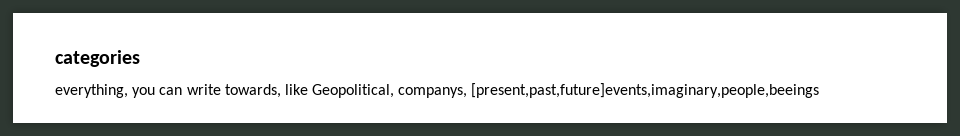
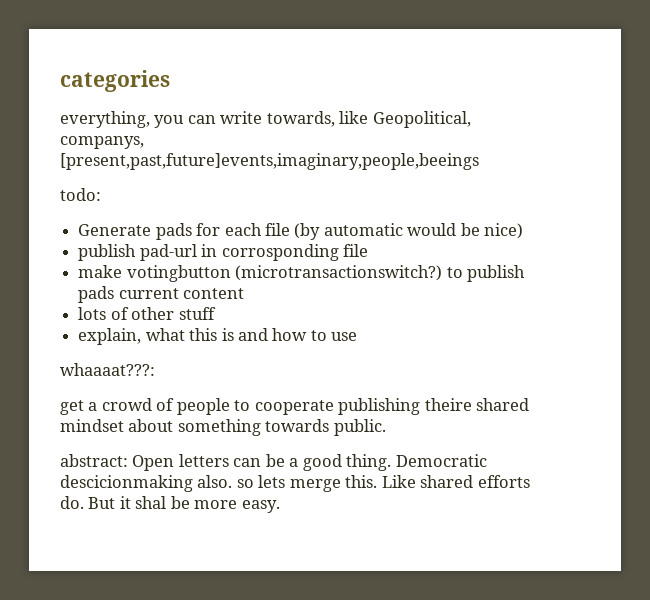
(820, 90) none -> [60,188,101,201] [78,223,524,240] [78,244,368,261] [78,265,525,282] [78,286,245,303] [78,307,216,320] [78,328,358,345] [60,363,155,376] [60,398,530,415] [60,419,386,436] [60,454,487,471] [60,475,530,492] [60,496,280,513] // todo: // Generate pads for each file (by automatic would be nice) // publish pad-url in corrosponding file // make votingbutton (microtransactionswitch?) to publish pads current content // lots of other stuff // explain, what this is and how to use // whaaaat???: // get a crowd of people to cooperate publishing theire shared mindset about something towards public. // abstract: Open letters can be a good thing. Democratic descicionmaking also. so lets merge this. Like shared efforts do. But it shal be more easy.

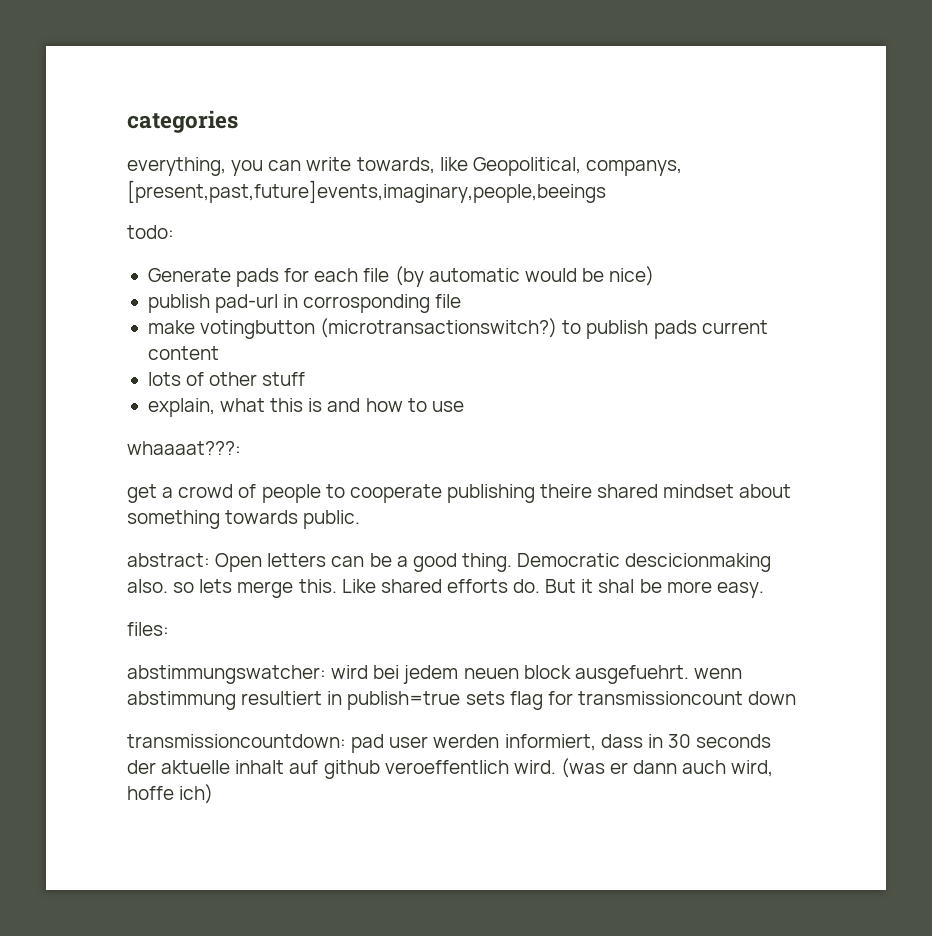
(280, 506) none -> [127,622,169,636] [127,665,742,684] [127,691,797,710] [127,734,772,753] [127,758,774,779] [127,784,214,804] // files: // abstimmungswatcher: wird bei jedem neuen block ausgefuehrt. wenn abstimmung resultiert in publish=true sets flag for transmissioncount down // transmissioncountdown: pad user werden informiert, dass in 30 seconds der aktuelle inhalt auf github veroeffentlich wird. (was er dann auch wird, hoffe ich)

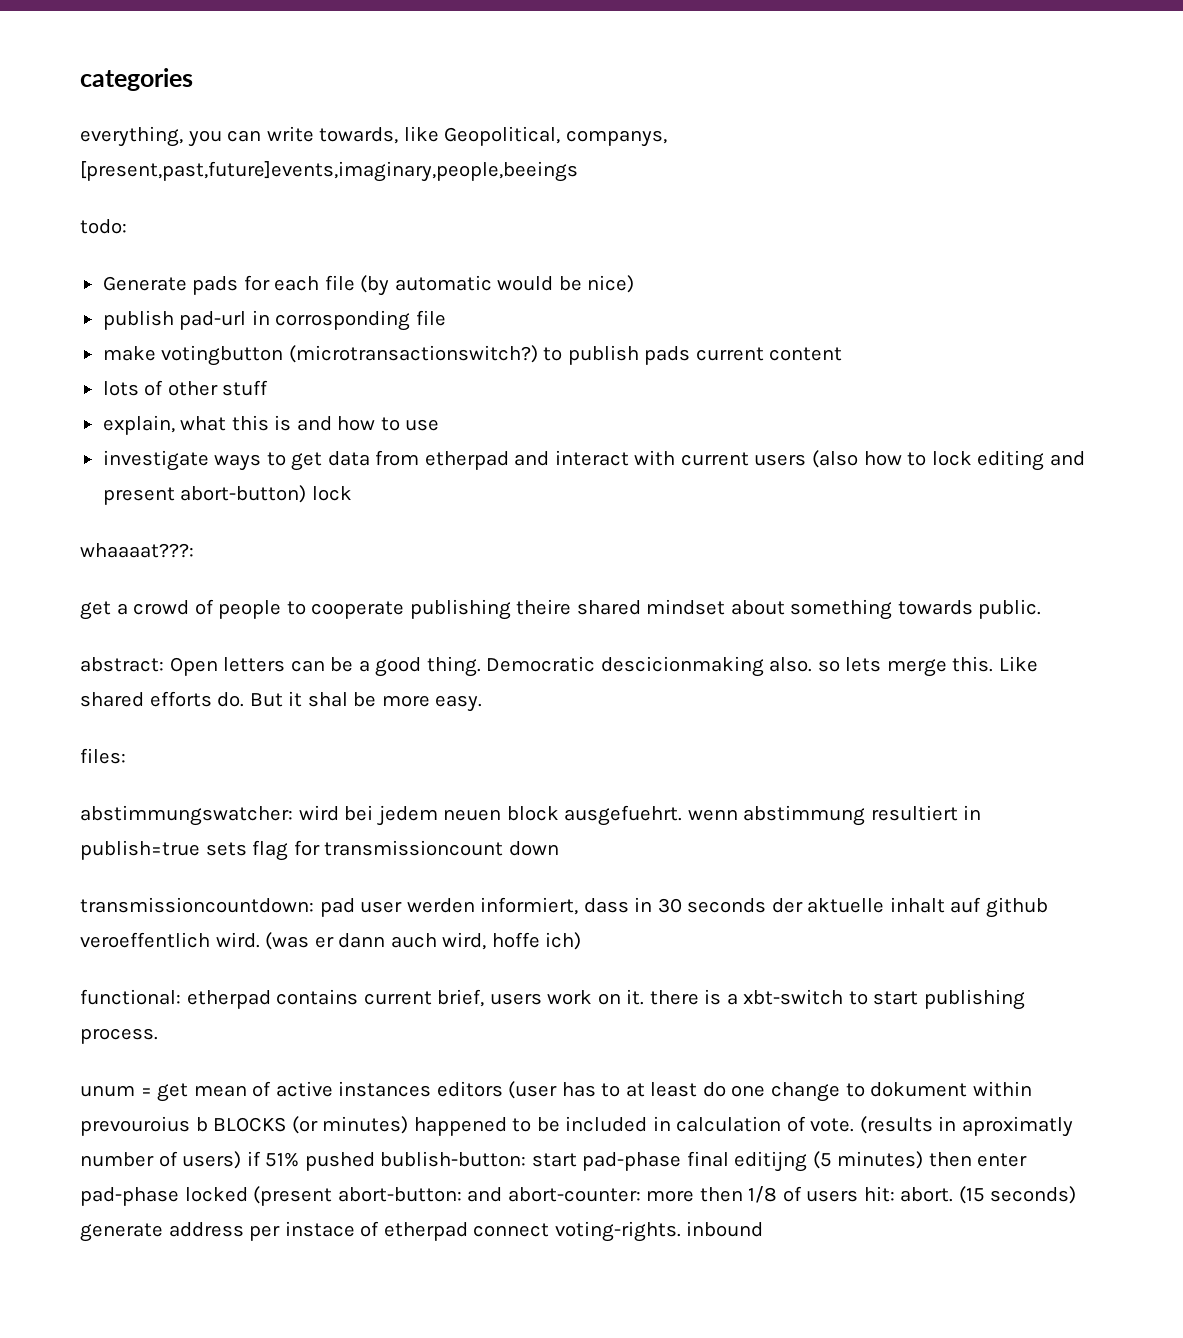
(464, 406) none -> [102,450,1085,471] [102,485,352,505] // investigate ways to get data from etherpad and interact with current users (also how to lock editing and present abort-button) lock
(214, 794) none -> [80,989,1026,1010] [80,1028,158,1044] [80,1081,1032,1102] [80,1116,1074,1137] [80,1151,1028,1172] [80,1186,1077,1206] [80,1221,764,1242] // functional: etherpad contains current brief, users work on it. there is a xbt-switch to start publishing process. // unum = get mean of active instances editors (user has to at least do one change to dokument within prevouroius b BLOCKS (or minutes) happened to be included in calculation of vote. (results in aproximatly number of users) if 51% pushed bublish-button: start pad-phase final editijng (5 minutes) then enter pad-phase locked (present abort-button: and abort-counter: more then 1/8 of users hit: abort. (15 seconds) generate address per instace of etherpad connect voting-rights. inbound

